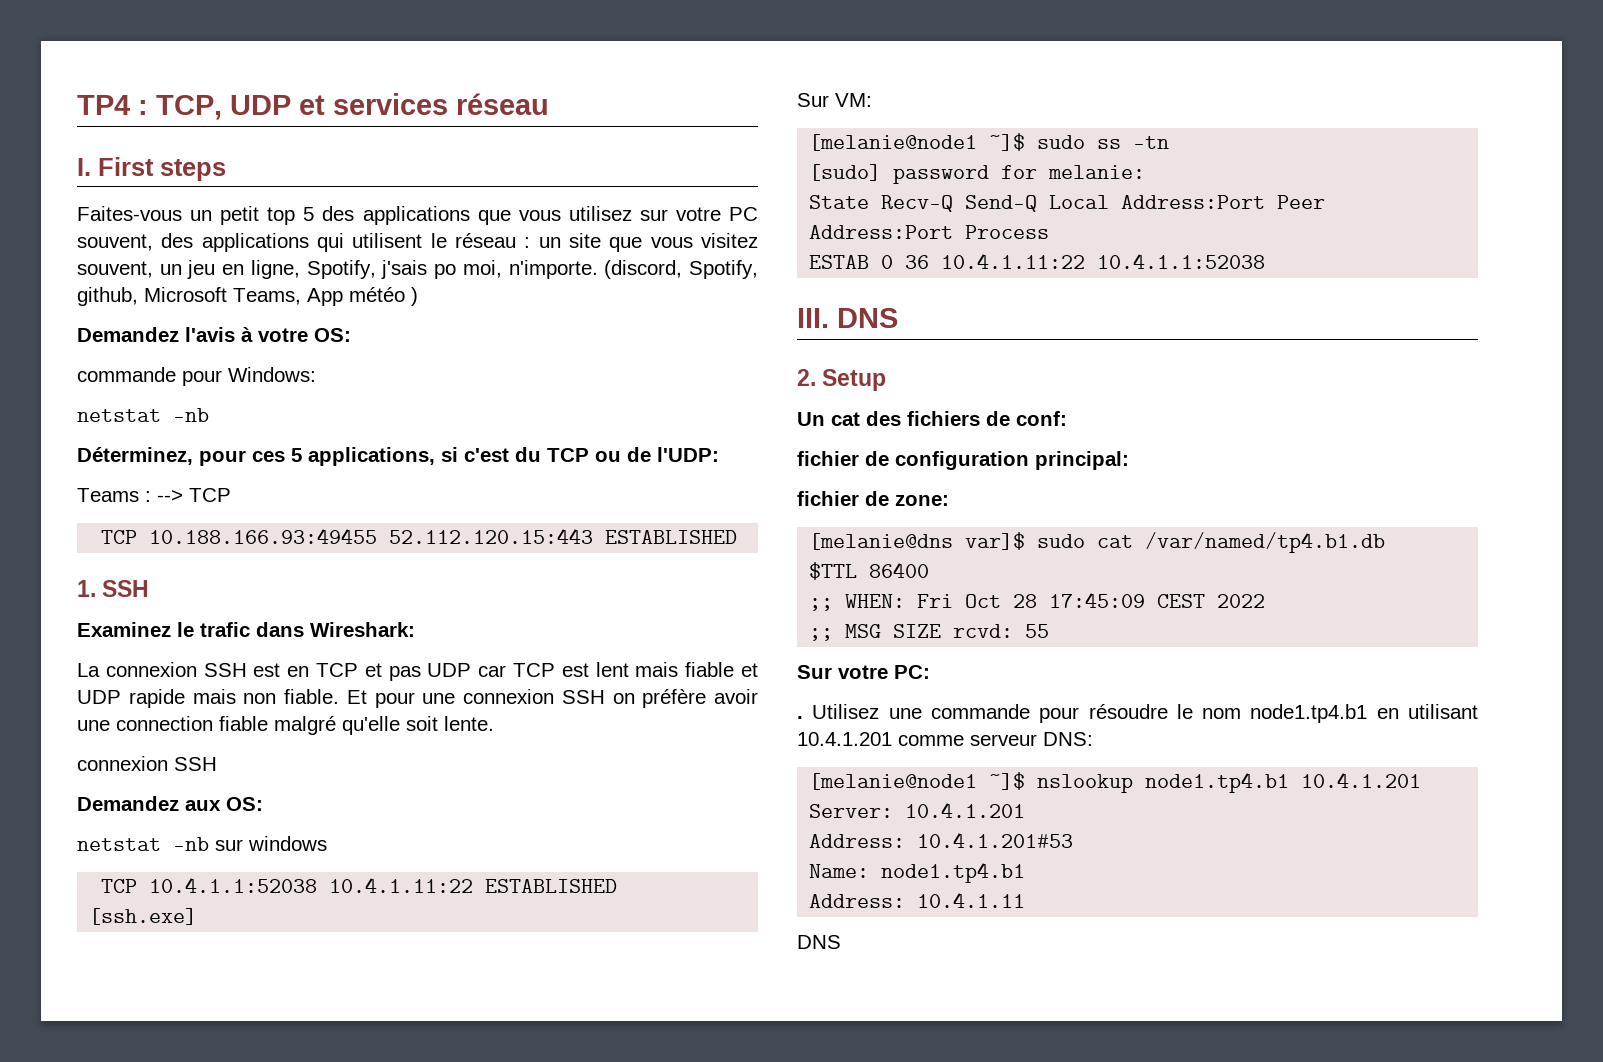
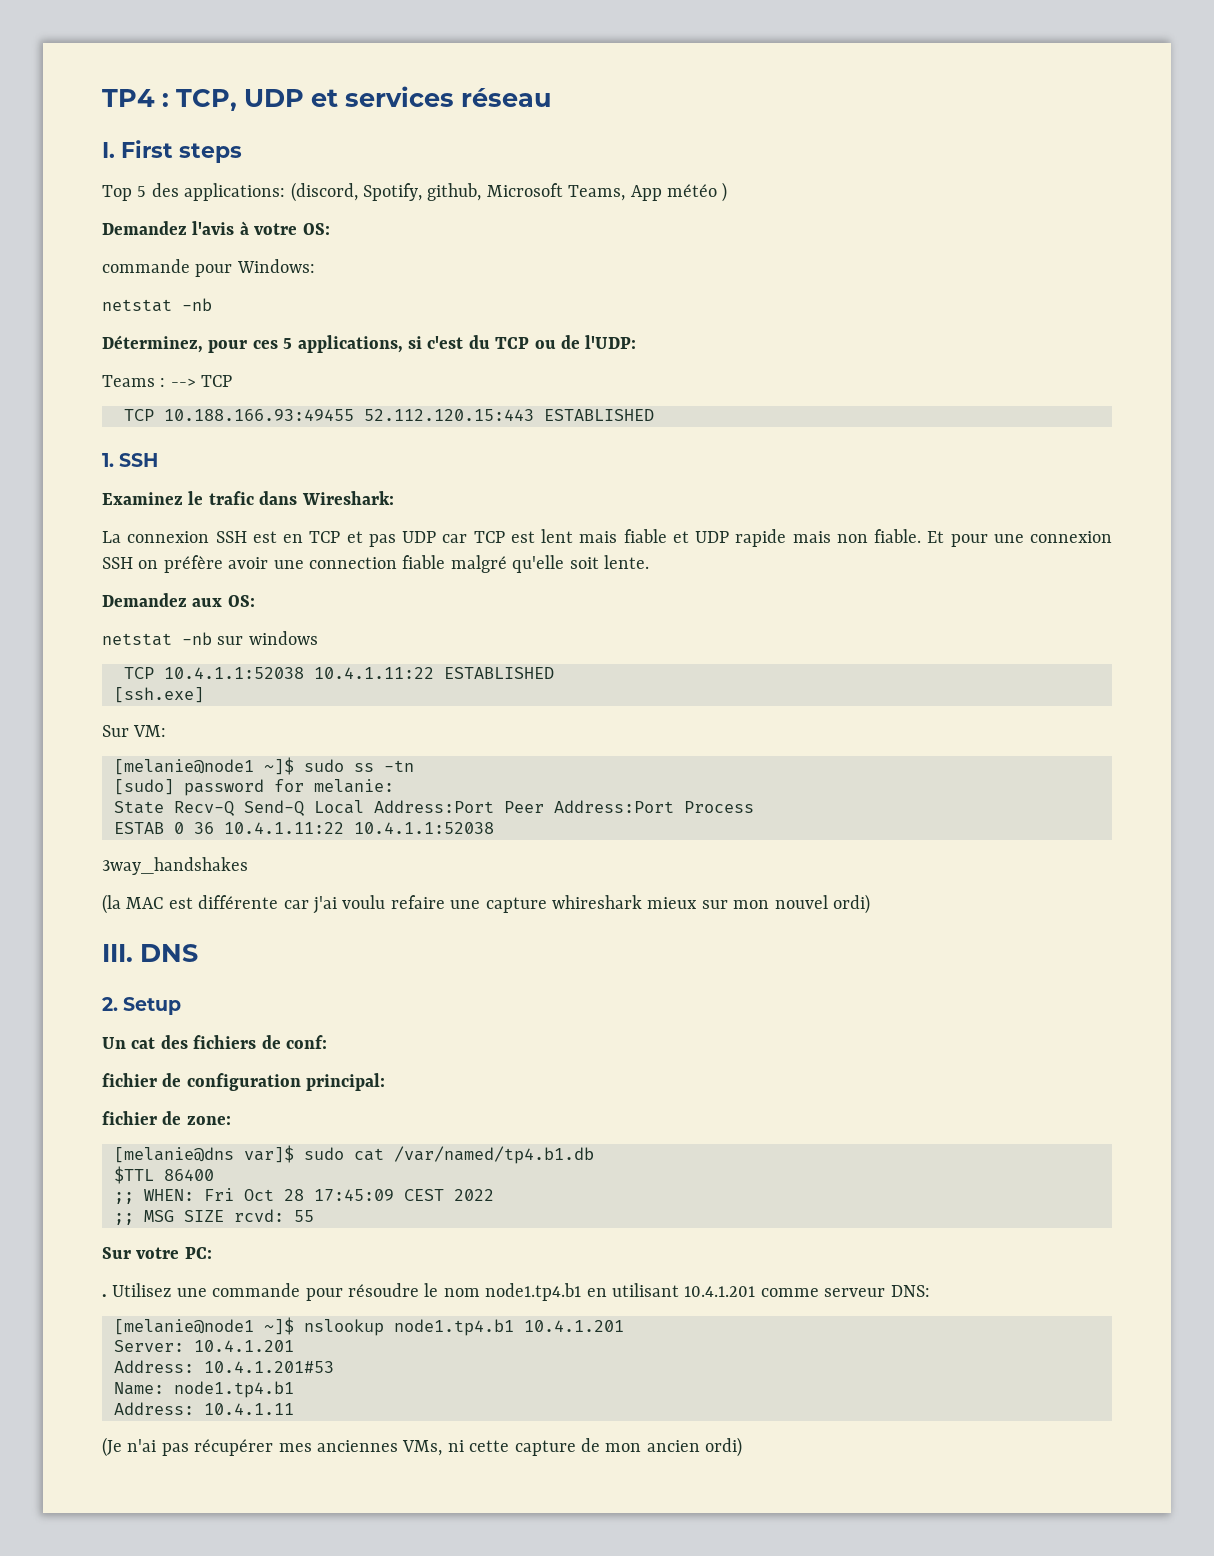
[77,206,759,225] [77,233,758,252] [77,260,598,279] Faites-vous un petit top 5 des applications que vous utilisez sur votre PC souvent, des applications qui utilisent le réseau : un site que vous visitez souvent, un jeu en ligne, Spotify, j'sais po moi, n'importe. -> [102,183,286,201] Top 5 des applications:
[77,756,217,771] // connexion SSH -> (649, 562) none
(1266, 261) none -> [102,857,248,875] [102,894,870,914] // 3way_handshakes // (la MAC est différente car j'ai voulu refaire une capture whireshark mieux sur mon nouvel ordi)
[797,935,841,949] DNS -> [102,1437,743,1457] (Je n'ai pas récupérer mes anciennes VMs, ni cette capture de mon ancien ordi)

